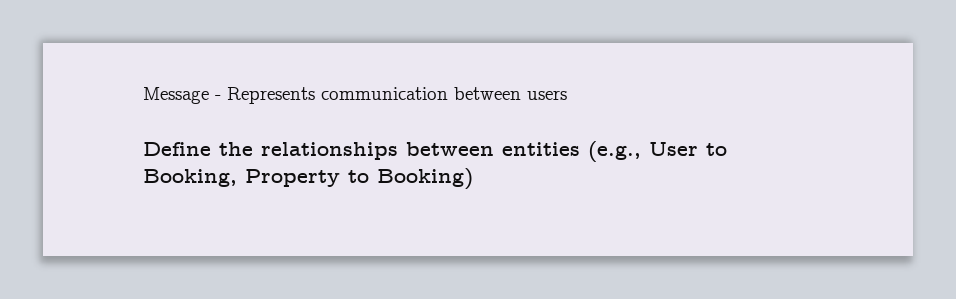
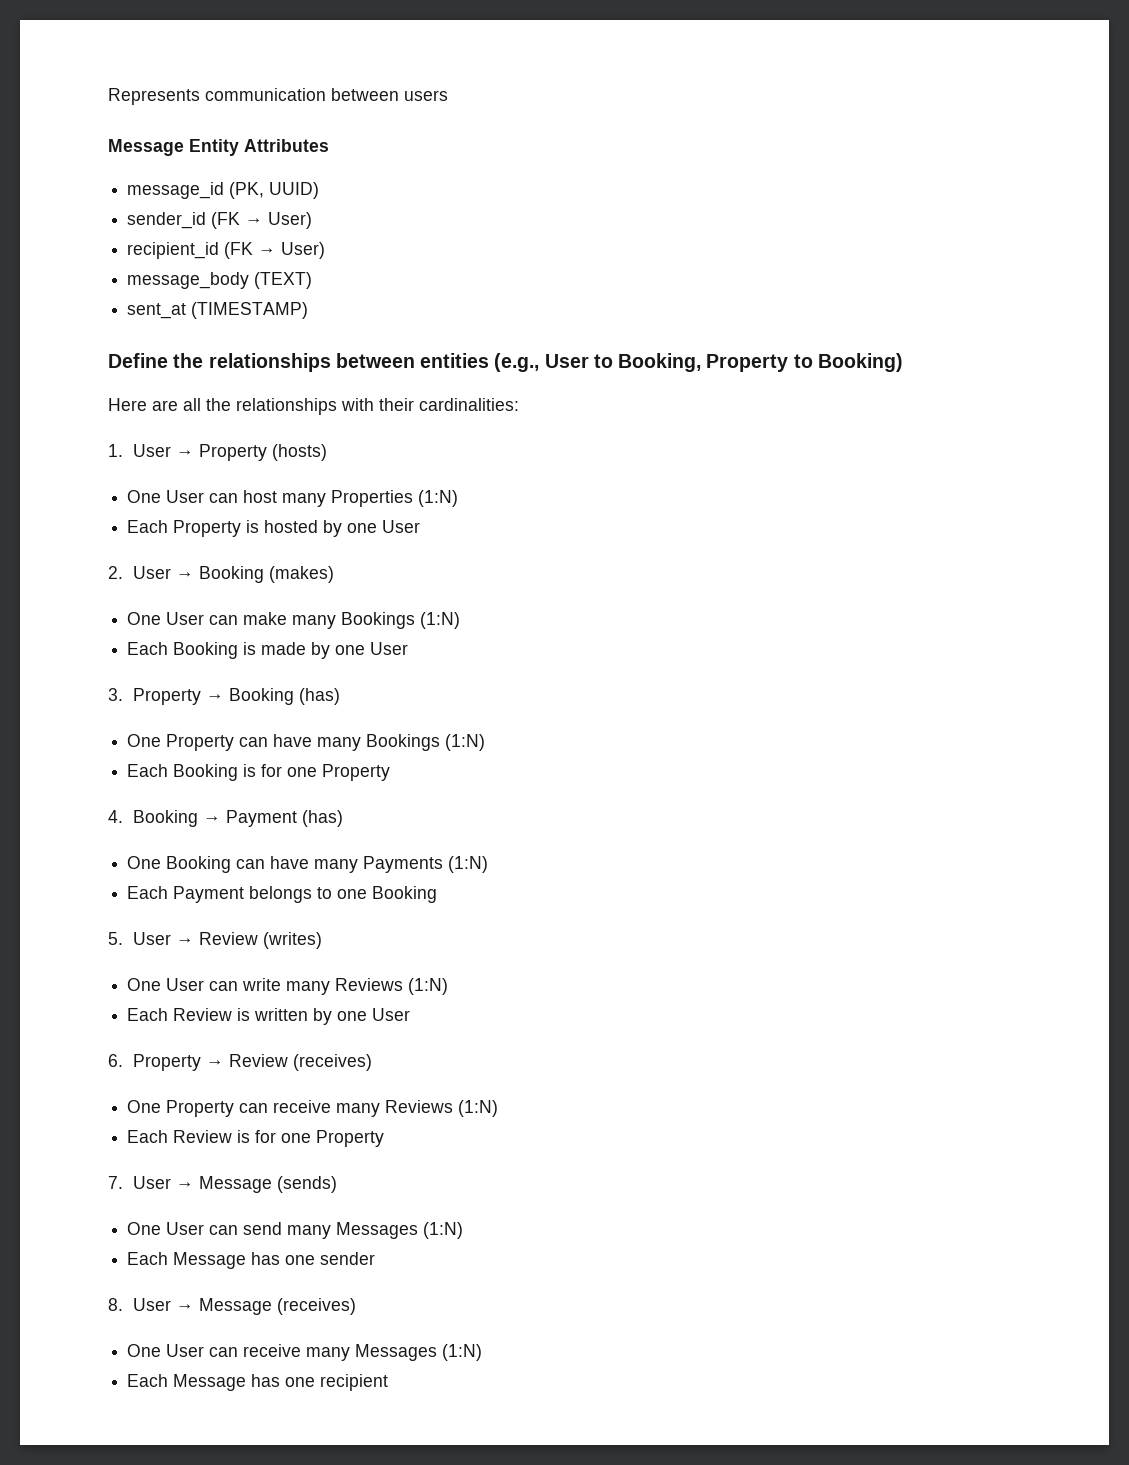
[143,87,221,104] Message - -> (108, 96) none
(567, 95) none -> [108,139,329,156] [127,182,320,199] [127,212,313,229] [127,242,326,259] [127,272,313,289] [127,302,309,319] // Message Entity Attributes // message_id (PK, UUID) // sender_id (FK → User) // recipient_id (FK → User) // message_body (TEXT) // sent_at (TIMESTAMP)
(473, 179) none -> [108,398,519,415] [108,444,328,461] [127,490,459,507] [127,520,421,537] [108,566,335,583] [127,612,461,629] [127,642,409,659] [108,688,341,705] [127,734,486,751] [127,764,391,781] [108,810,344,827] [127,856,489,873] [127,886,438,903] [108,932,323,949] [127,978,449,995] [127,1008,411,1025] [108,1054,373,1071] [127,1100,499,1117] [127,1130,385,1147] [108,1176,338,1193] [127,1222,464,1239] [127,1252,376,1269] [108,1298,357,1315] [127,1344,483,1361] [127,1374,389,1391] // Here are all the relationships with their cardinalities: // 1. User → Property (hosts) // One User can host many Properties (1:N) // Each Property is hosted by one User // 2. User → Booking (makes) // One User can make many Bookings (1:N) // Each Booking is made by one User // 3. Property → Booking (has) // One Property can have many Bookings (1:N) // Each Booking is for one Property // 4. Booking → Payment (has) // One Booking can have many Payments (1:N) // Each Payment belongs to one Booking // 5. User → Review (writes) // One User can write many Reviews (1:N) // Each Review is written by one User // 6. Property → Review (receives) // One Property can receive many Reviews (1:N) // Each Review is for one Property // 7. User → Message (sends) // One User can send many Messages (1:N) // Each Message has one sender // 8. User → Message (receives) // One User can receive many Messages (1:N) // Each Message has one recipient

